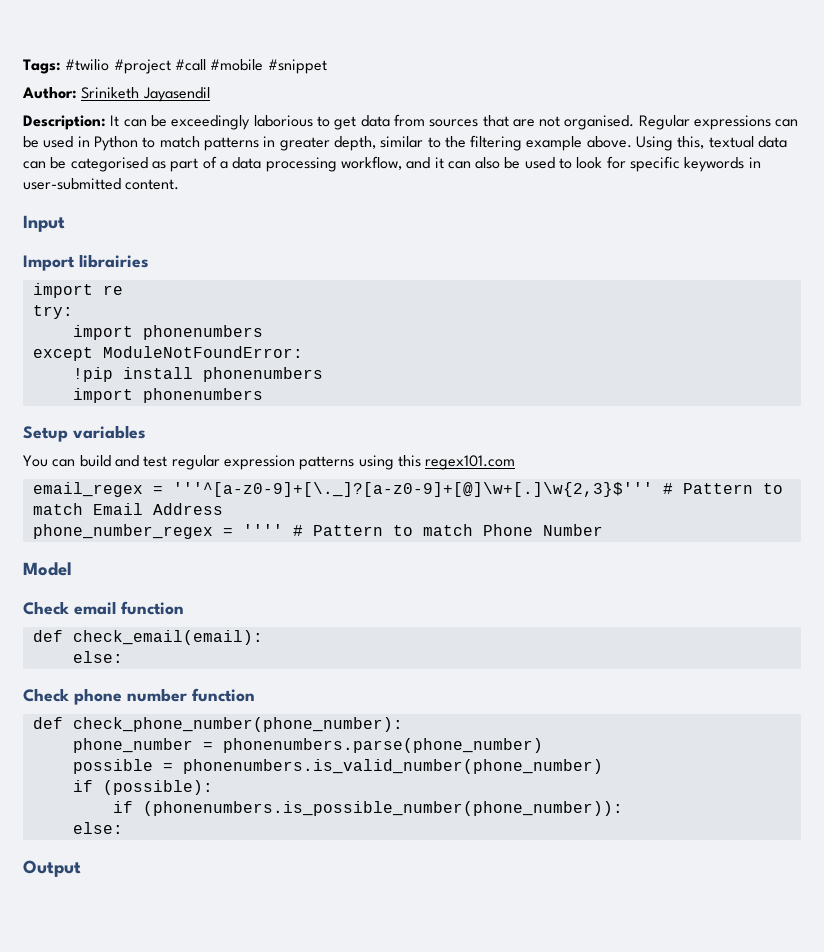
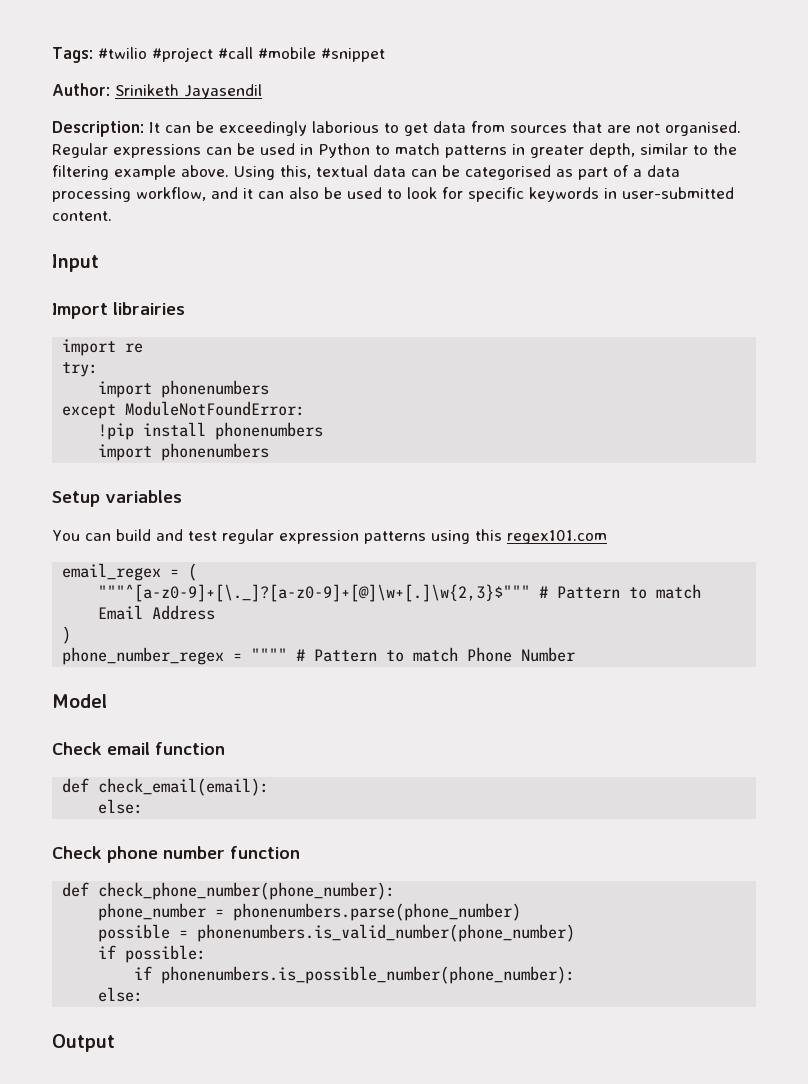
[172,482,653,497] '''^[a-z0-9]+[\._]?[a-z0-9]+[@]\w+[.]\w{2,3}$''' -> [188,563,198,581] [98,584,531,602] ( // """^[a-z0-9]+[\._]?[a-z0-9]+[@]\w+[.]\w{2,3}$"""
(223, 509) none -> [62,626,72,644] // )
[242,524,283,536] '''' -> [251,648,288,661] """"
[102,780,213,795] [112,801,623,816] (possible): // if (phonenumbers.is_possible_number(phone_number)): -> [125,945,207,963] [134,966,576,984] possible: // if phonenumbers.is_possible_number(phone_number):

